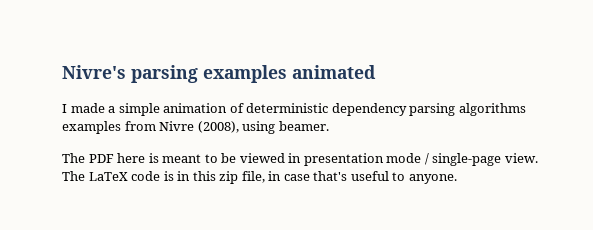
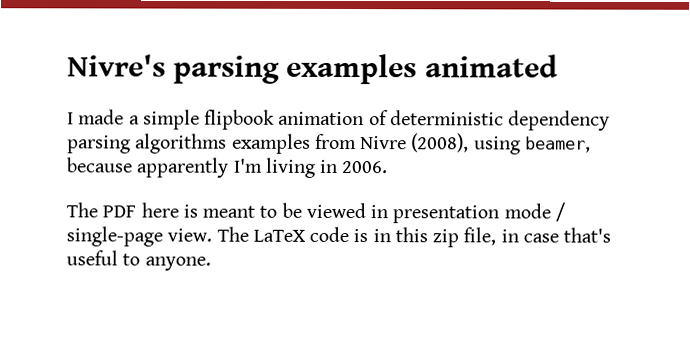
(160, 109) none -> [204,109,276,130] flipbook
[278,121,329,131] beamer. -> [524,136,591,153] [67,157,389,178] beamer, because apparently I'm living in 2006.

